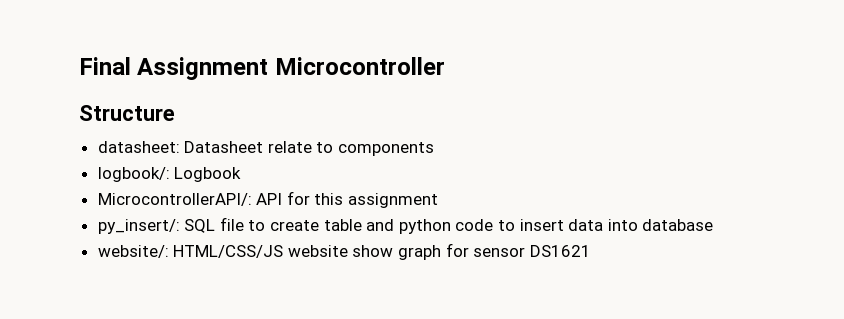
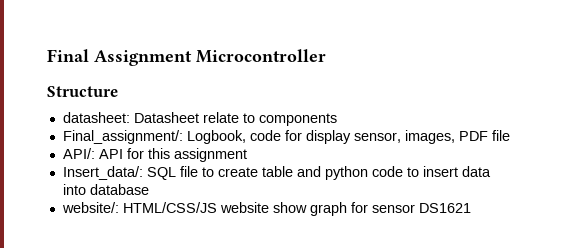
[97,167,242,182] [97,193,252,206] logbook/: Logbook // MicrocontrollerAPI/: -> [62,130,510,144] [62,148,95,159] Final_assignment/: Logbook, code for display sensor, images, PDF file // API/:
[97,219,180,234] py_insert/: -> [62,166,143,180] Insert_data/:

